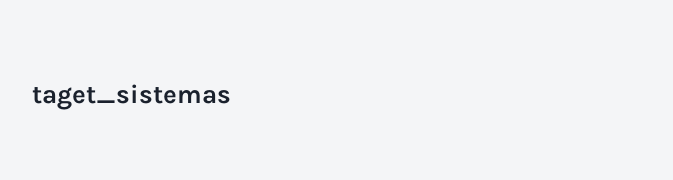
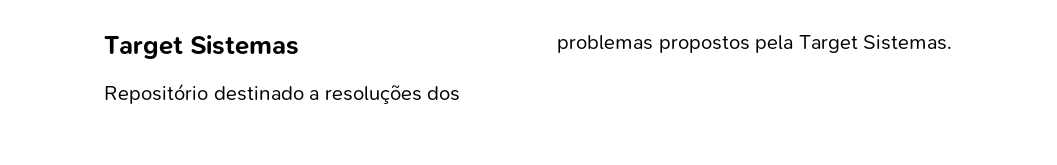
[32,84,231,110] taget_sistemas -> [104,35,300,59] [104,83,461,104] [557,35,953,53] Target Sistemas // Repositório destinado a resoluções dos problemas propostos pela Target Sistemas.

